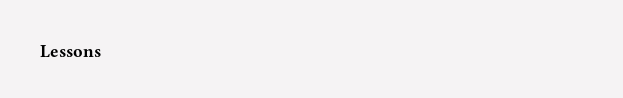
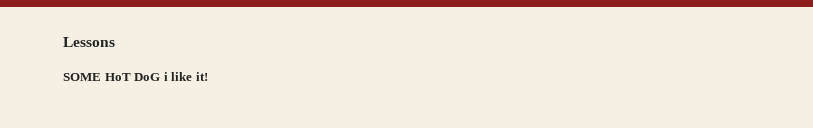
(101, 51) none -> [63,72,208,81] // SOME HoT DoG i like it!

